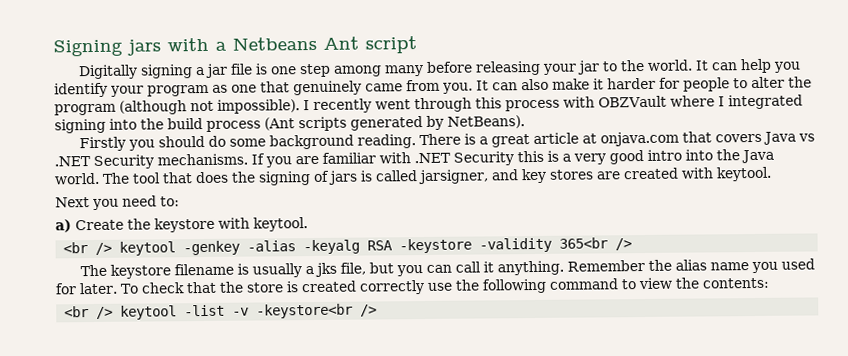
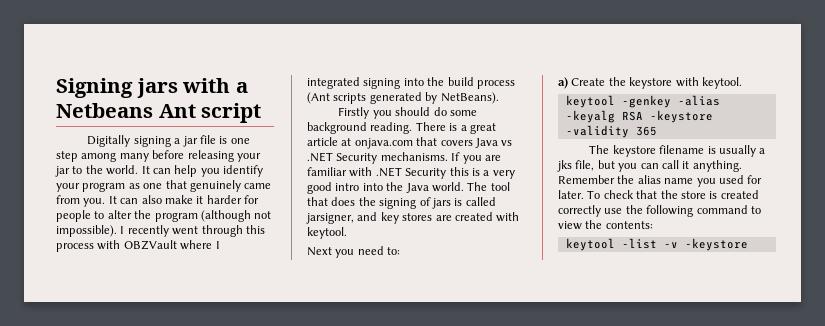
[63,242,113,255] <br /> -> (742, 83) none
[559,237,633,251] 365<br /> -> [635,126,657,136] 365
[64,306,114,319] <br /> -> (653, 225) none
[256,303,378,319] -keystore<br /> -> [684,238,748,251] -keystore

